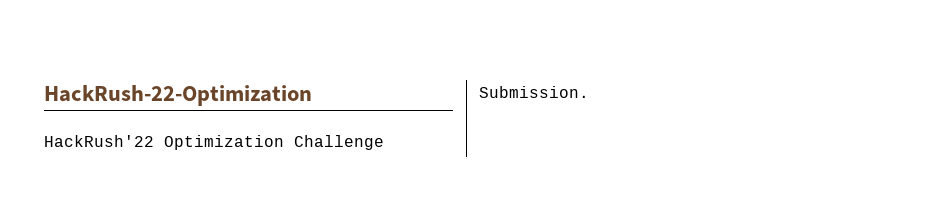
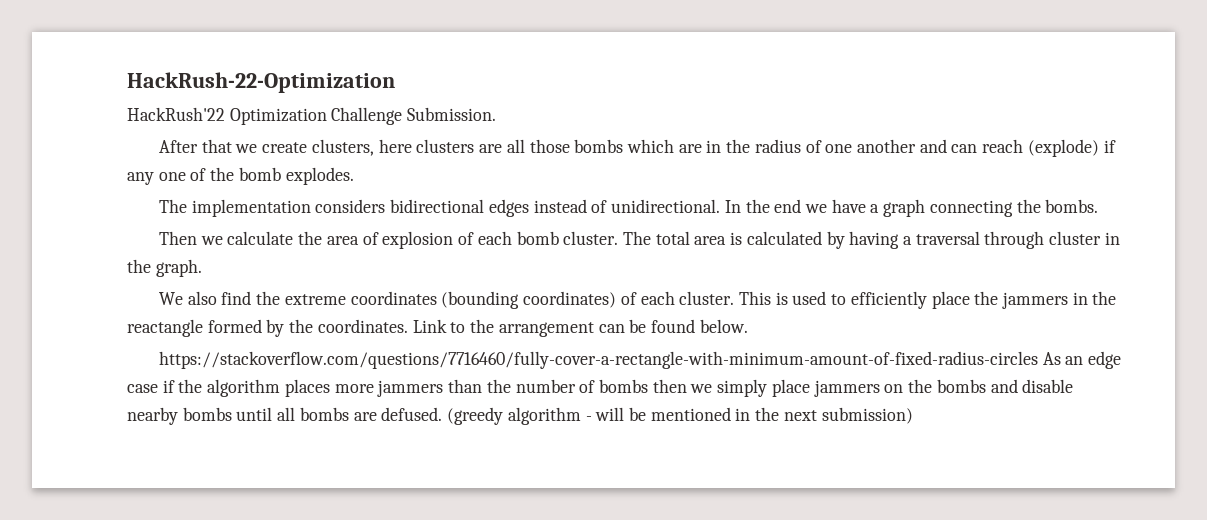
(589, 92) none -> [158,139,1116,157] [127,167,354,185] [158,199,1099,217] [158,231,1120,249] [127,259,202,277] [158,291,1117,309] [127,319,748,337] [158,351,1122,369] [127,379,1074,397] [127,407,913,425] // After that we create clusters, here clusters are all those bombs which are in the radius of one another and can reach (explode) if any one of the bomb explodes. // The implementation considers bidirectional edges instead of unidirectional. In the end we have a graph connecting the bombs. // Then we calculate the area of explosion of each bomb cluster. The total area is calculated by having a traversal through cluster in the graph. // We also find the extreme coordinates (bounding coordinates) of each cluster. This is used to efficiently place the jammers in the reactangle formed by the coordinates. Link to the arrangement can be found below. // https://stackoverflow.com/questions/7716460/fully-cover-a-rectangle-with-minimum-amount-of-fixed-radius-circles As an edge case if the algorithm places more jammers than the number of bombs then we simply place jammers on the bombs and disable nearby bombs until all bombs are defused. (greedy algorithm - will be mentioned in the next submission)

